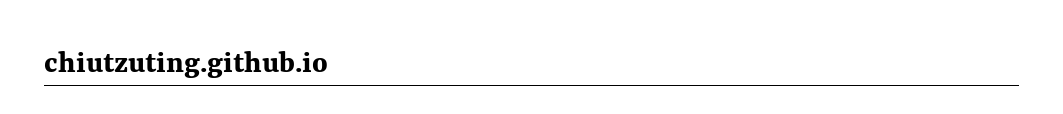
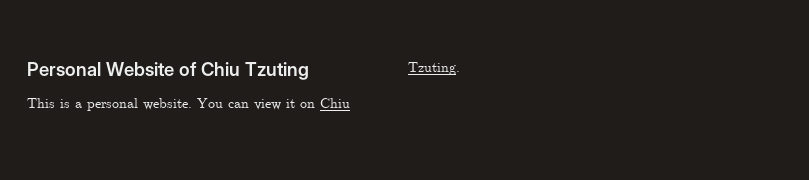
[44,51,328,78] chiutzuting.github.io -> [27,62,309,80] [27,98,350,111] [408,62,460,75] Personal Website of Chiu Tzuting // This is a personal website. You can view it on Chiu Tzuting.

